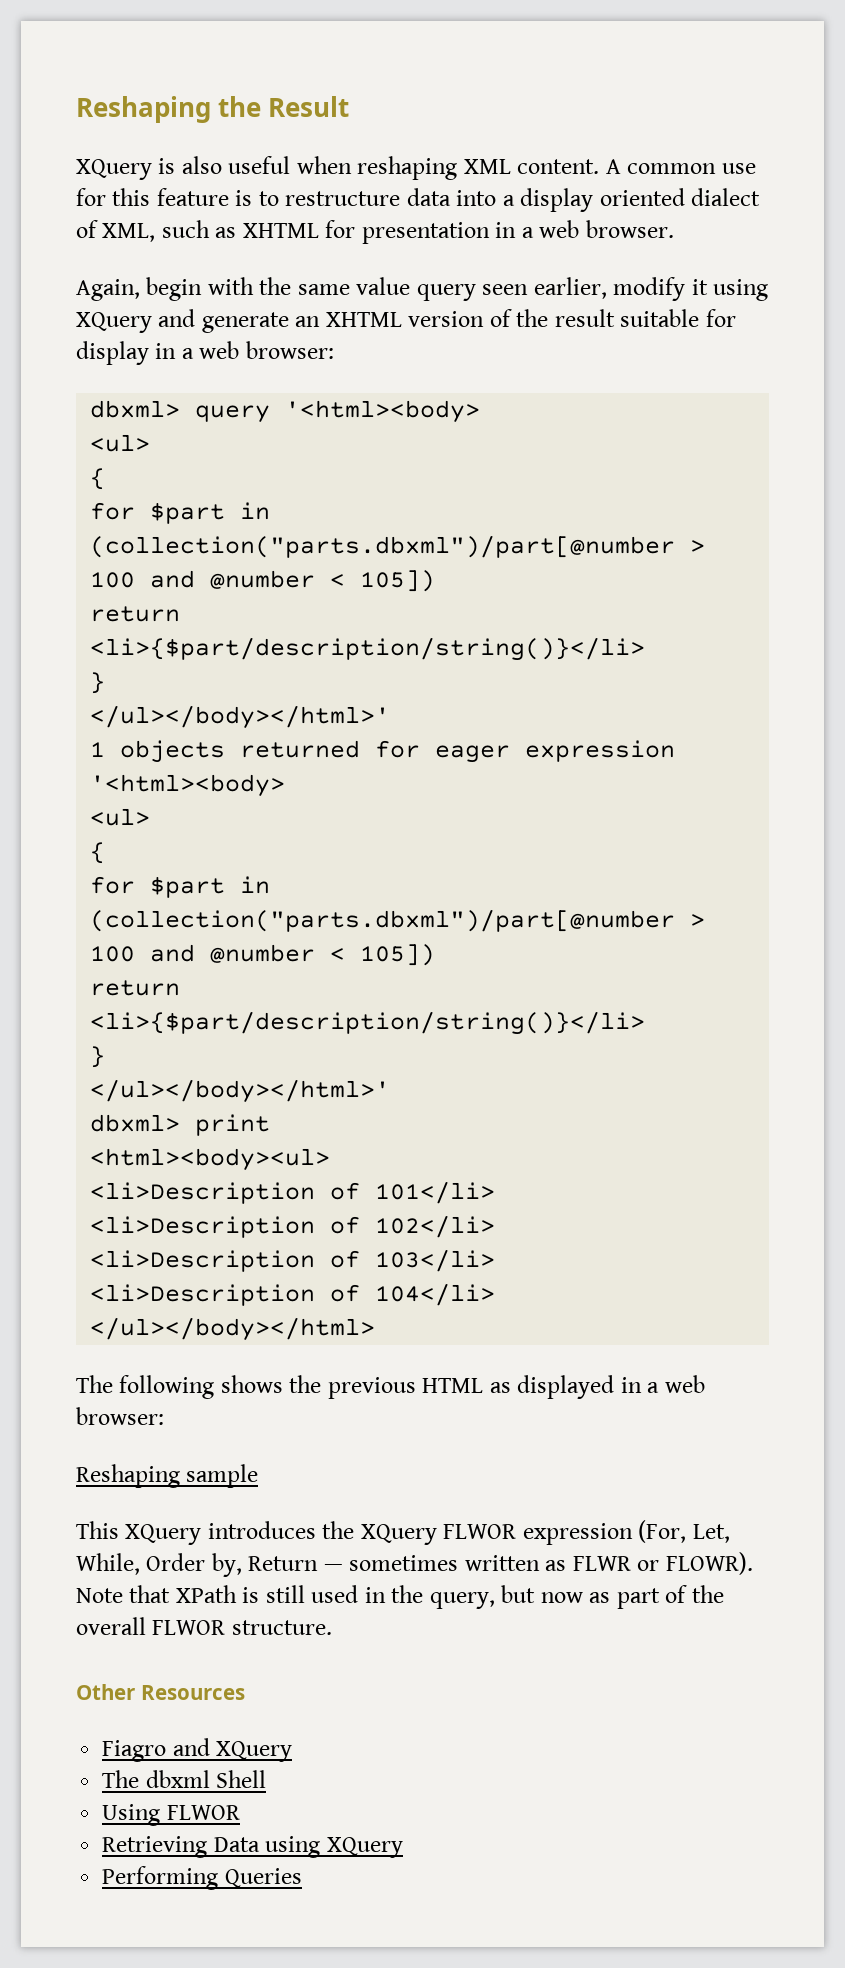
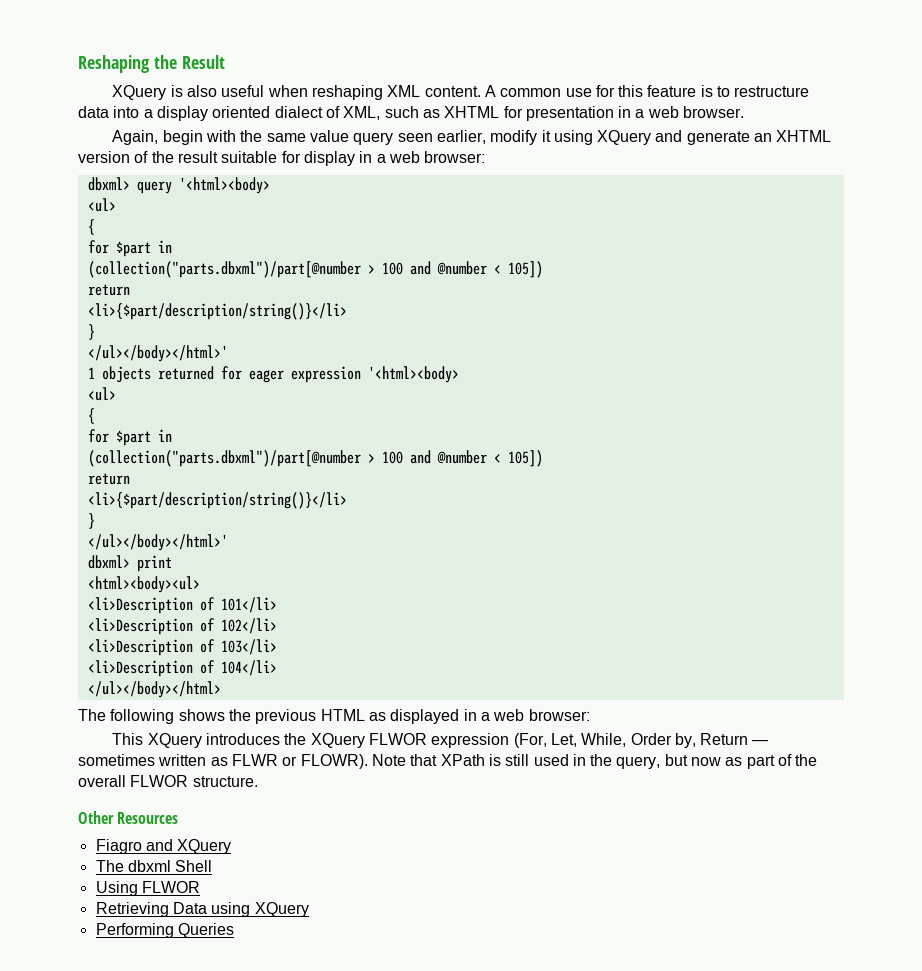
[76,1464,259,1488] // Reshaping sample -> (590, 715) none

